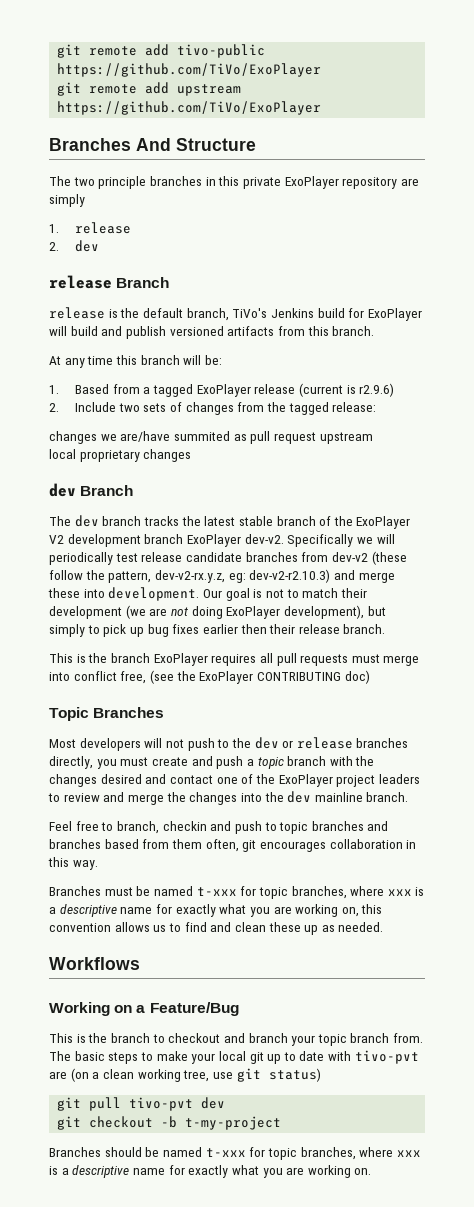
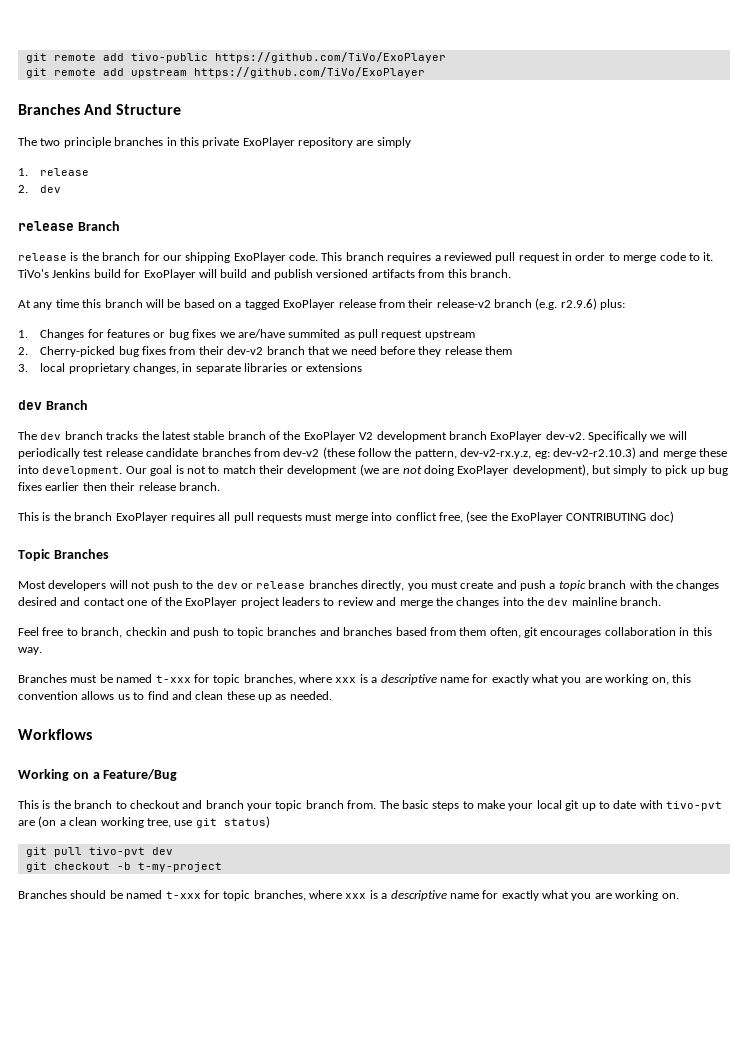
[142,308,229,321] default branch, -> [102,252,714,263] branch for our shipping ExoPlayer code. This branch requires a reviewed pull request in order to merge code to it.
[204,355,222,365] [49,383,395,397] [49,402,377,415] [49,431,97,444] be: // 1. Based from a tagged ExoPlayer release (current is r2.9.6) // 2. Include two sets of changes from the tagged release: // changes -> [167,298,626,310] [18,329,217,340] be based on a tagged ExoPlayer release from their release-v2 branch (e.g. r2.9.6) plus: // 1. Changes for features or bug fixes
[49,449,192,462] local proprietary changes -> [18,346,513,357] [18,363,362,374] 2. Cherry-picked bug fixes from their dev-v2 branch that we need before they release them // 3. local proprietary changes, in separate libraries or extensions

